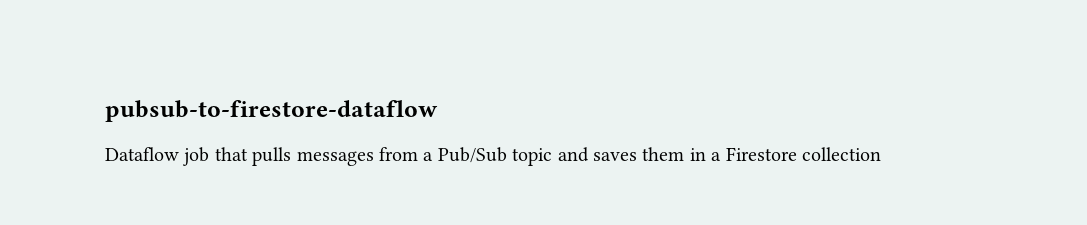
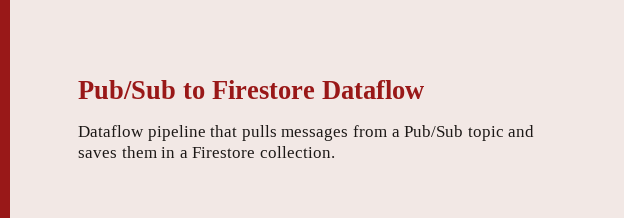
[105,100,438,122] [105,147,210,166] pubsub-to-firestore-dataflow // Dataflow job -> [78,80,425,99] [78,125,206,141] Pub/Sub to Firestore Dataflow // Dataflow pipeline
[801,147,881,161] collection -> [259,146,335,158] collection.

